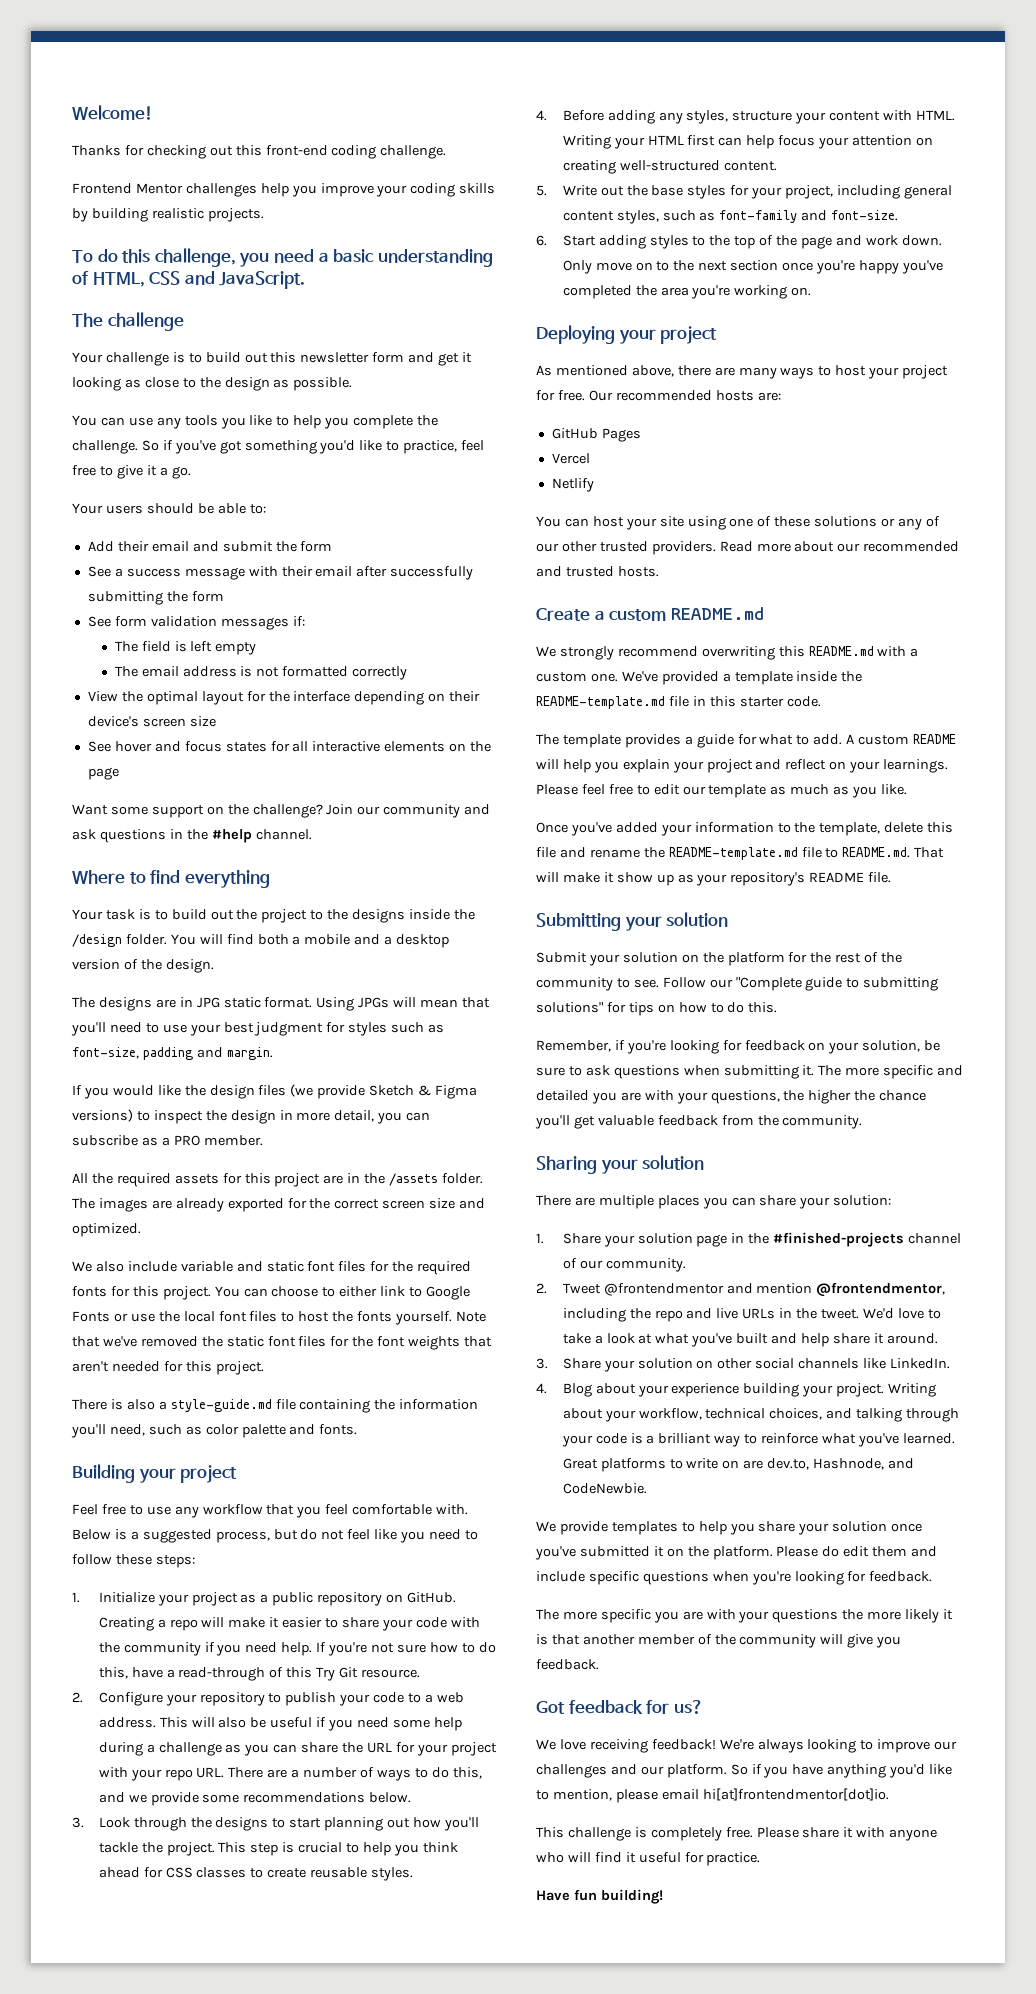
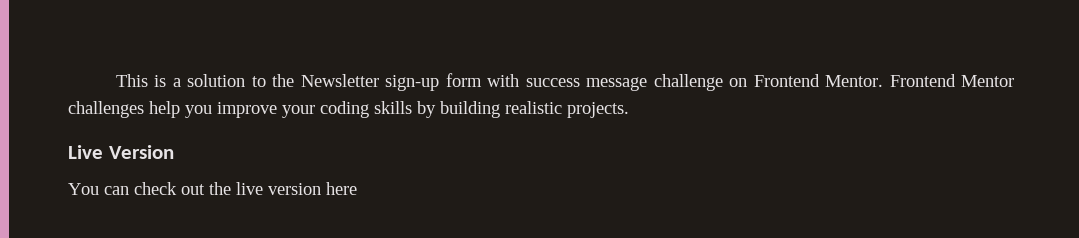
[72,105,153,120] [72,145,447,159] Welcome! // Thanks for checking out this front-end coding challenge. // -> [115,73,884,91] This is a solution to the Newsletter sign-up form with success message challenge on Frontend Mentor.
[72,248,493,267] [72,271,306,289] [72,312,184,331] [72,352,473,366] [72,377,353,391] [72,415,439,429] [72,440,485,454] [72,465,191,479] [72,503,266,514] [87,541,333,552] [87,566,474,580] [87,591,224,605] [87,616,305,630] [114,641,257,655] [114,666,408,680] [87,691,481,705] [87,716,216,727] [87,741,492,752] [87,767,119,780] [72,804,491,818] [72,829,312,843] [72,870,270,888] [72,909,475,923] [72,934,450,948] [72,959,214,973] [72,997,491,1011] [71,1022,445,1036] [72,1047,273,1060] [72,1084,478,1099] [72,1109,431,1124] [72,1135,263,1146] [72,1173,484,1187] [72,1198,486,1212] [72,1223,141,1237] [72,1261,472,1275] [72,1286,471,1300] [72,1311,486,1325] [72,1336,493,1350] [72,1361,264,1375] [72,1399,479,1413] [71,1424,358,1438] [72,1464,238,1483] [72,1504,469,1518] [72,1529,478,1543] [72,1554,195,1568] [72,1592,457,1606] [98,1617,480,1631] [98,1642,496,1656] [98,1667,421,1681] [72,1692,464,1706] [98,1717,462,1731] [98,1742,497,1756] [98,1767,482,1781] [98,1792,412,1806] [72,1817,479,1831] [98,1842,458,1856] [98,1867,414,1881] [536,110,956,124] [562,135,933,149] [562,160,777,174] [536,185,952,199] [562,210,899,224] [536,235,942,249] [562,260,943,274] [562,285,812,299] [536,325,718,344] [536,365,949,379] [536,390,781,401] [551,428,641,442] [551,453,590,464] [551,478,594,492] [536,516,940,530] [536,541,960,555] [536,566,659,577] [536,607,764,621] [536,646,919,660] [536,671,863,685] [536,696,821,709] [536,734,957,748] [536,759,949,773] [536,784,908,798] [536,822,954,836] [536,847,945,860] [536,872,892,886] [536,912,729,931] [536,952,903,966] [536,977,939,991] [536,1002,778,1016] [536,1040,941,1054] [536,1065,964,1079] [536,1090,927,1104] [535,1115,863,1129] [536,1155,705,1174] [536,1195,892,1209] [536,1232,962,1247] [562,1258,686,1272] [536,1282,946,1297] [562,1308,941,1322] [562,1333,938,1347] [536,1358,951,1372] [536,1383,937,1397] [562,1408,960,1422] [561,1433,955,1447] [562,1458,915,1472] [562,1483,647,1494] [536,1521,923,1535] [535,1546,938,1560] [536,1571,933,1585] [536,1609,954,1623] [536,1634,902,1648] [536,1659,599,1670] [536,1700,703,1714] [536,1739,958,1753] [536,1764,953,1778] [536,1788,889,1803] [536,1827,938,1841] [536,1852,761,1866] [536,1889,663,1904] To do this challenge, you need a basic understanding of HTML, CSS and JavaScript. // The challenge // Your challenge is to build out this newsletter form and get it looking as close to the design as possible. // You can use any tools you like to help you complete the challenge. So if you've got something you'd like to practice, feel free to give it a go. // Your users should be able to: // Add their email and submit the form // See a success message with their email after successfully submitting the form // See form validation messages if: // The field is left empty // The email address is not formatted correctly // View the optimal layout for the interface depending on their device's screen size // See hover and focus states for all interactive elements on the page // Want some support on the challenge? Join our community and ask questions in the #help channel. // Where to find everything // Your task is to build out the project to the designs inside the /design folder. You will find both a mobile and a desktop version of the design. // The designs are in JPG static format. Using JPGs will mean that you'll need to use your best judgment for styles such as font-size, padding and margin. // If you would like the design files (we provide Sketch & Figma versions) to inspect the design in more detail, you can subscribe as a PRO member. // All the required assets for this project are in the /assets folder. The images are already exported for the correct screen size and optimized. // We also include variable and static font files for the required fonts for this project. You can choose to either link to Google Fonts or use the local font files to host the fonts yourself. Note that we've removed the static font files for the font weights that aren't needed for this project. // There is also a style-guide.md file containing the information you'll need, such as color palette and fonts. // Building your project // Feel free to use any workflow that you feel comfortable with. Below is a suggested process, but do not feel like you need to follow these steps: // 1. Initialize your project as a public repository on GitHub. Creating a repo will make it easier to share your code with the community if you need help. If you're not sure how to do this, have a read-through of this Try Git resource. // 2. Configure your repository to publish your code to a web address. This will also be useful if you need some help during a challenge as you can share the URL for your project with your repo URL. There are a number of ways to do this, and we provide some recommendations below. // 3. Look through the designs to start planning out how you'll tackle the project. This step is crucial to help you think ahead for CSS classes to create reusable styles. // 4. Before adding any styles, structure your content with HTML. Writing your HTML first can help focus your attention on creating well-structured content. // 5. Write out the base styles for your project, including general content styles, such as font-family and font-size. // 6. Start adding styles to the top of the page and work down. Only move on to the next section once you're happy you've completed the area you're working on. // Deploying your project // As mentioned above, there are many ways to host your project for free. Our recommended hosts are: // GitHub Pages // Vercel // Netlify // You can host your site using one of these solutions or any of our other trusted providers. Read more about our recommended and trusted hosts. // Create a custom README.md // We strongly recommend overwriting this README.md with a custom one. We've provided a template inside the README-template.md file in this starter code. // The template provides a guide for what to add. A custom README will help you explain your project and reflect on your learnings. Please feel free to edit our template as much as you like. // Once you've added your information to the template, delete this file and rename the README-template.md file to README.md. That will make it show up as your repository's README file. // Submitting your solution // Submit your solution on the platform for the rest of the community to see. Follow our "Complete guide to submitting solutions" for tips on how to do this. // Remember, if you're looking for feedback on your solution, be sure to ask questions when submitting it. The more specific and detailed you are with your questions, the higher the chance you'll get valuable feedback from the community. // Sharing your solution // There are multiple places you can share your solution: // 1. Share your solution page in the #finished-projects channel of our community. // 2. Tweet @frontendmentor and mention @frontendmentor, including the repo and live URLs in the tweet. We'd love to take a look at what you've built and help share it around. // 3. Share your solution on other social channels like LinkedIn. // 4. Blog about your experience building your project. Writing about your workflow, technical choices, and talking through your code is a brilliant way to reinforce what you've learned. Great platforms to write on are dev.to, Hashnode, and CodeNewbie. // We provide templates to help you share your solution once you've submitted it on the platform. Please do edit them and include specific questions when you're looking for feedback. // The more specific you are with your questions the more likely it is that another member of the community will give you feedback. // Got feedback for us? // We love receiving feedback! We're always looking to improve our challenges and our platform. So if you have anything you'd like to mention, please email hi[at]frontendmentor[dot]io. // This challenge is completely free. Please share it with anyone who will find it useful for practice. // Have fun building! -> [68,145,174,159] [68,182,357,195] Live Version // You can check out the live version here

